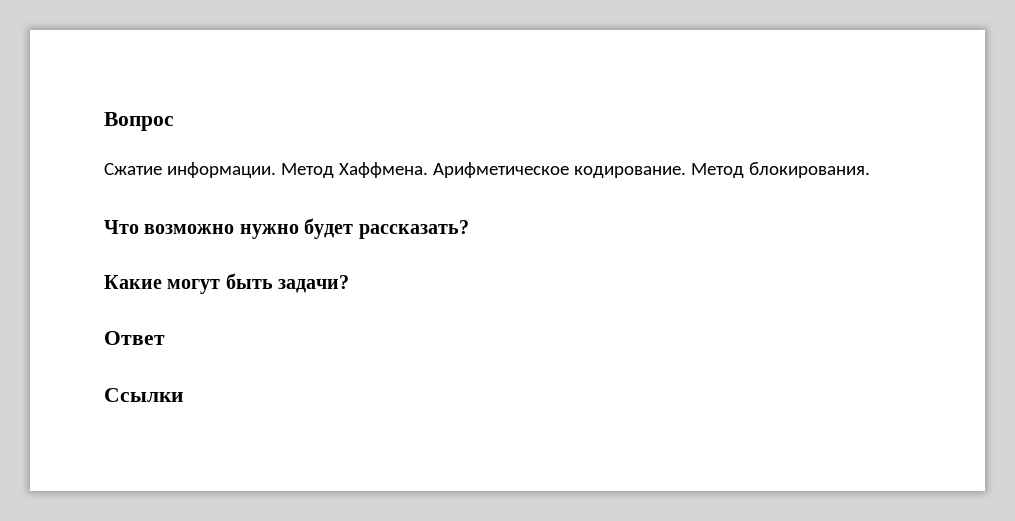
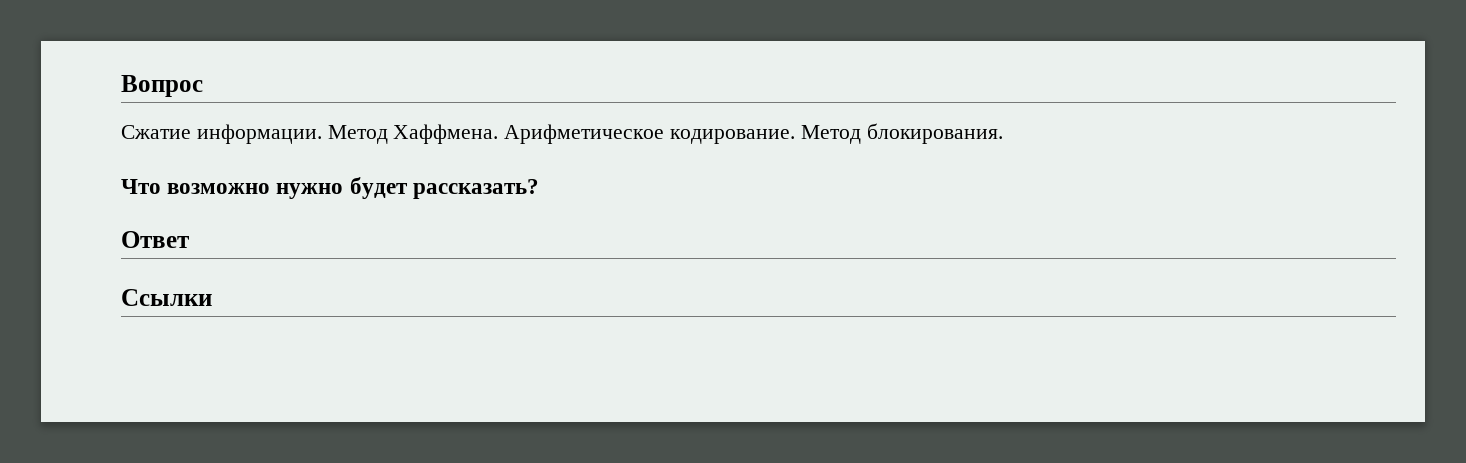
[104,273,350,294] // Какие могут быть задачи? -> (539, 189) none

